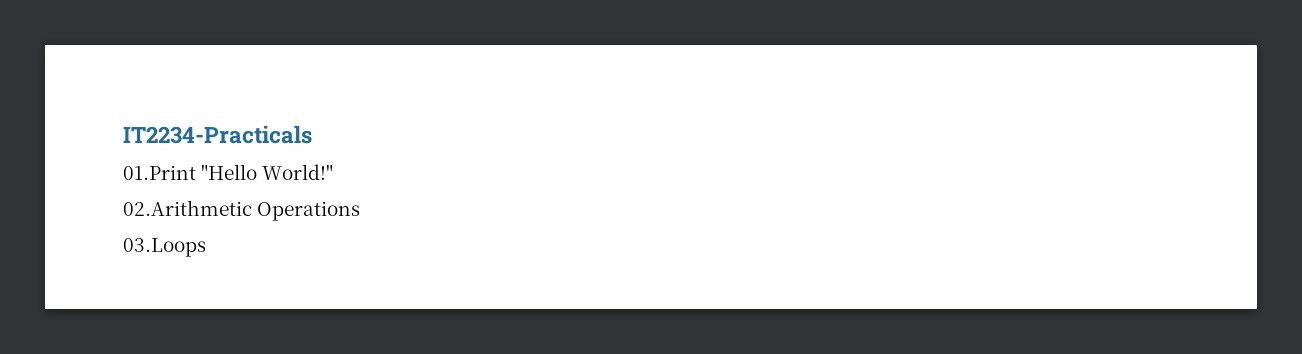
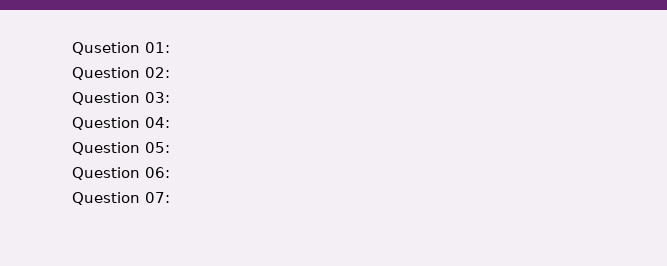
[123,125,312,144] [123,164,334,180] [123,200,361,221] [123,238,206,257] IT2234-Practicals // 01.Print "Hello World!" // 02.Arithmetic Operations // 03.Loops -> [72,42,170,55] [72,67,170,80] [72,92,170,105] [72,117,170,130] [72,142,170,155] [72,167,170,180] [72,192,170,205] Qusetion 01: // Question 02: // Question 03: // Question 04: // Question 05: // Question 06: // Question 07:

